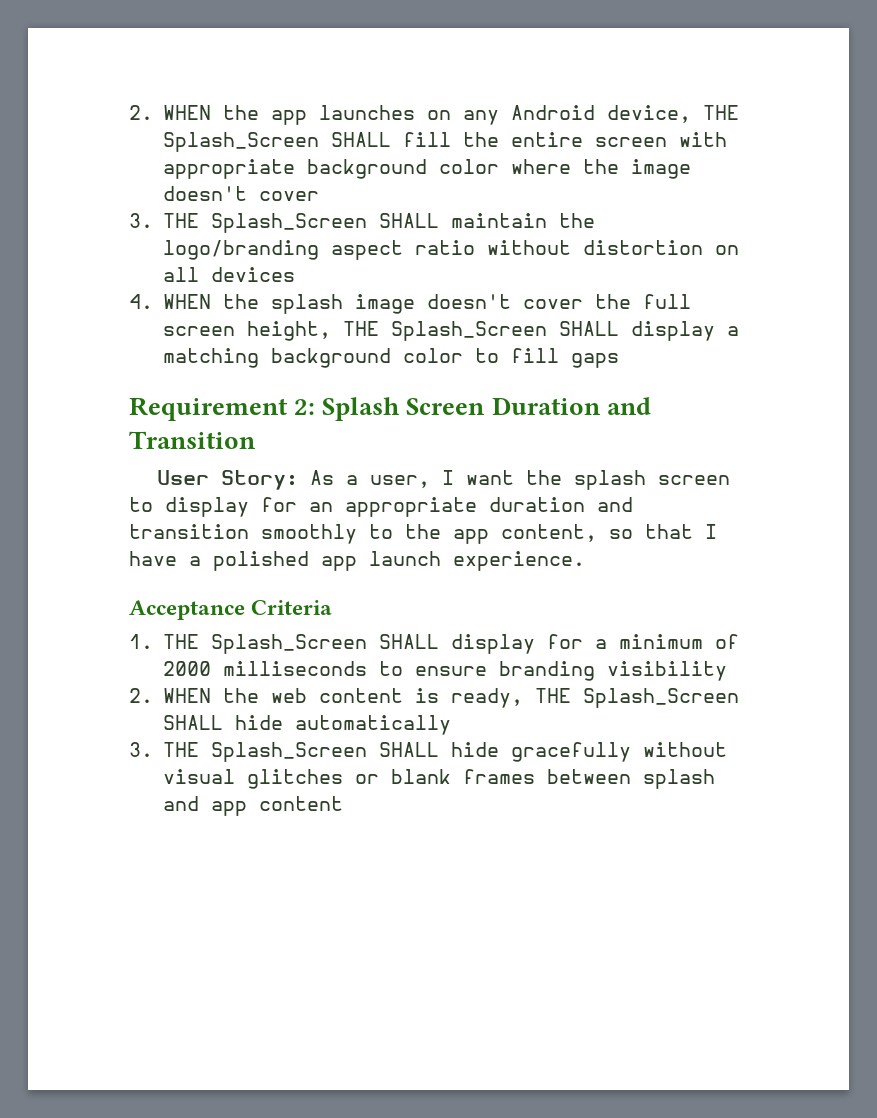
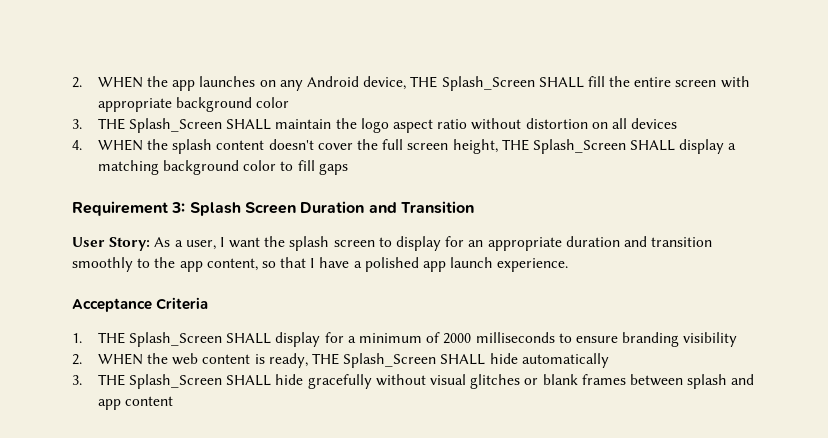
[510,159,691,179] [162,186,319,201] where the image doesn't cover -> (290, 102) none
[162,240,319,260] logo/branding -> [360,118,389,133] logo
[354,294,415,314] image -> [216,140,265,150] content
[294,399,316,415] 2: -> [171,202,186,213] 3:

